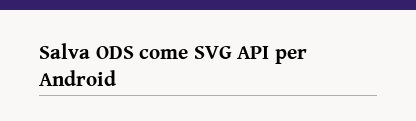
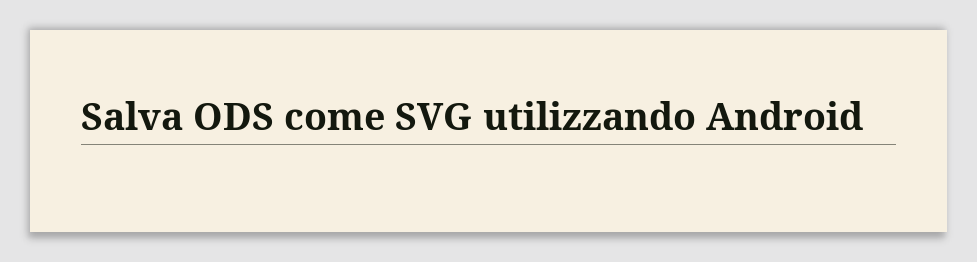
[237,46,307,64] API per -> [482,101,696,130] utilizzando

